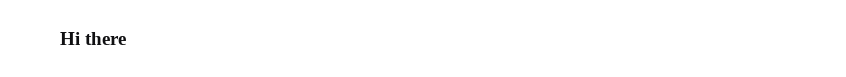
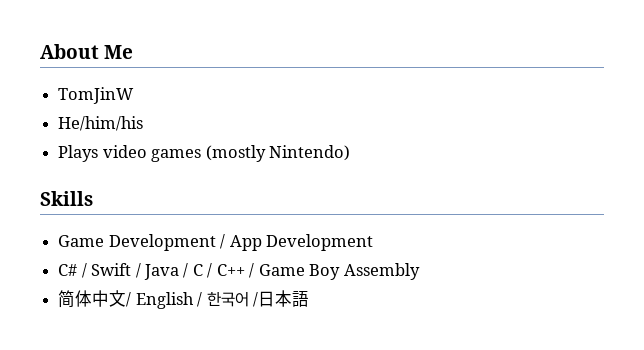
[60,32,127,45] Hi there -> [40,44,134,59] [58,87,135,104] [58,116,144,131] [58,145,350,162] [40,191,93,206] [58,234,373,251] [58,263,420,280] [58,290,309,309] About Me // TomJinW // He/him/his // Plays video games (mostly Nintendo) // Skills // Game Development / App Development // C# / Swift / Java / C / C++ / Game Boy Assembly // 简体中文/ English / 한국어 /日本語

